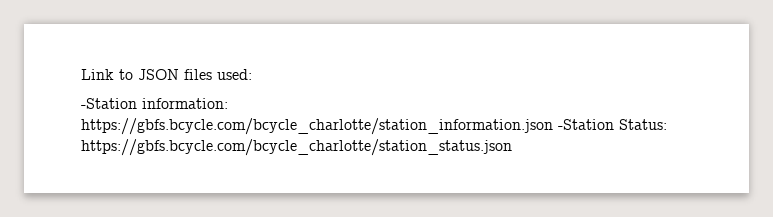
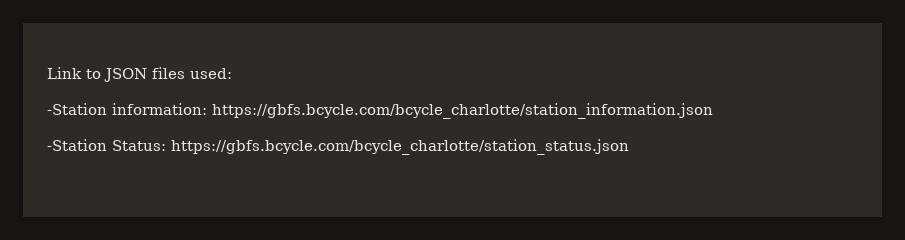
(553, 126) none -> (713, 111) //

